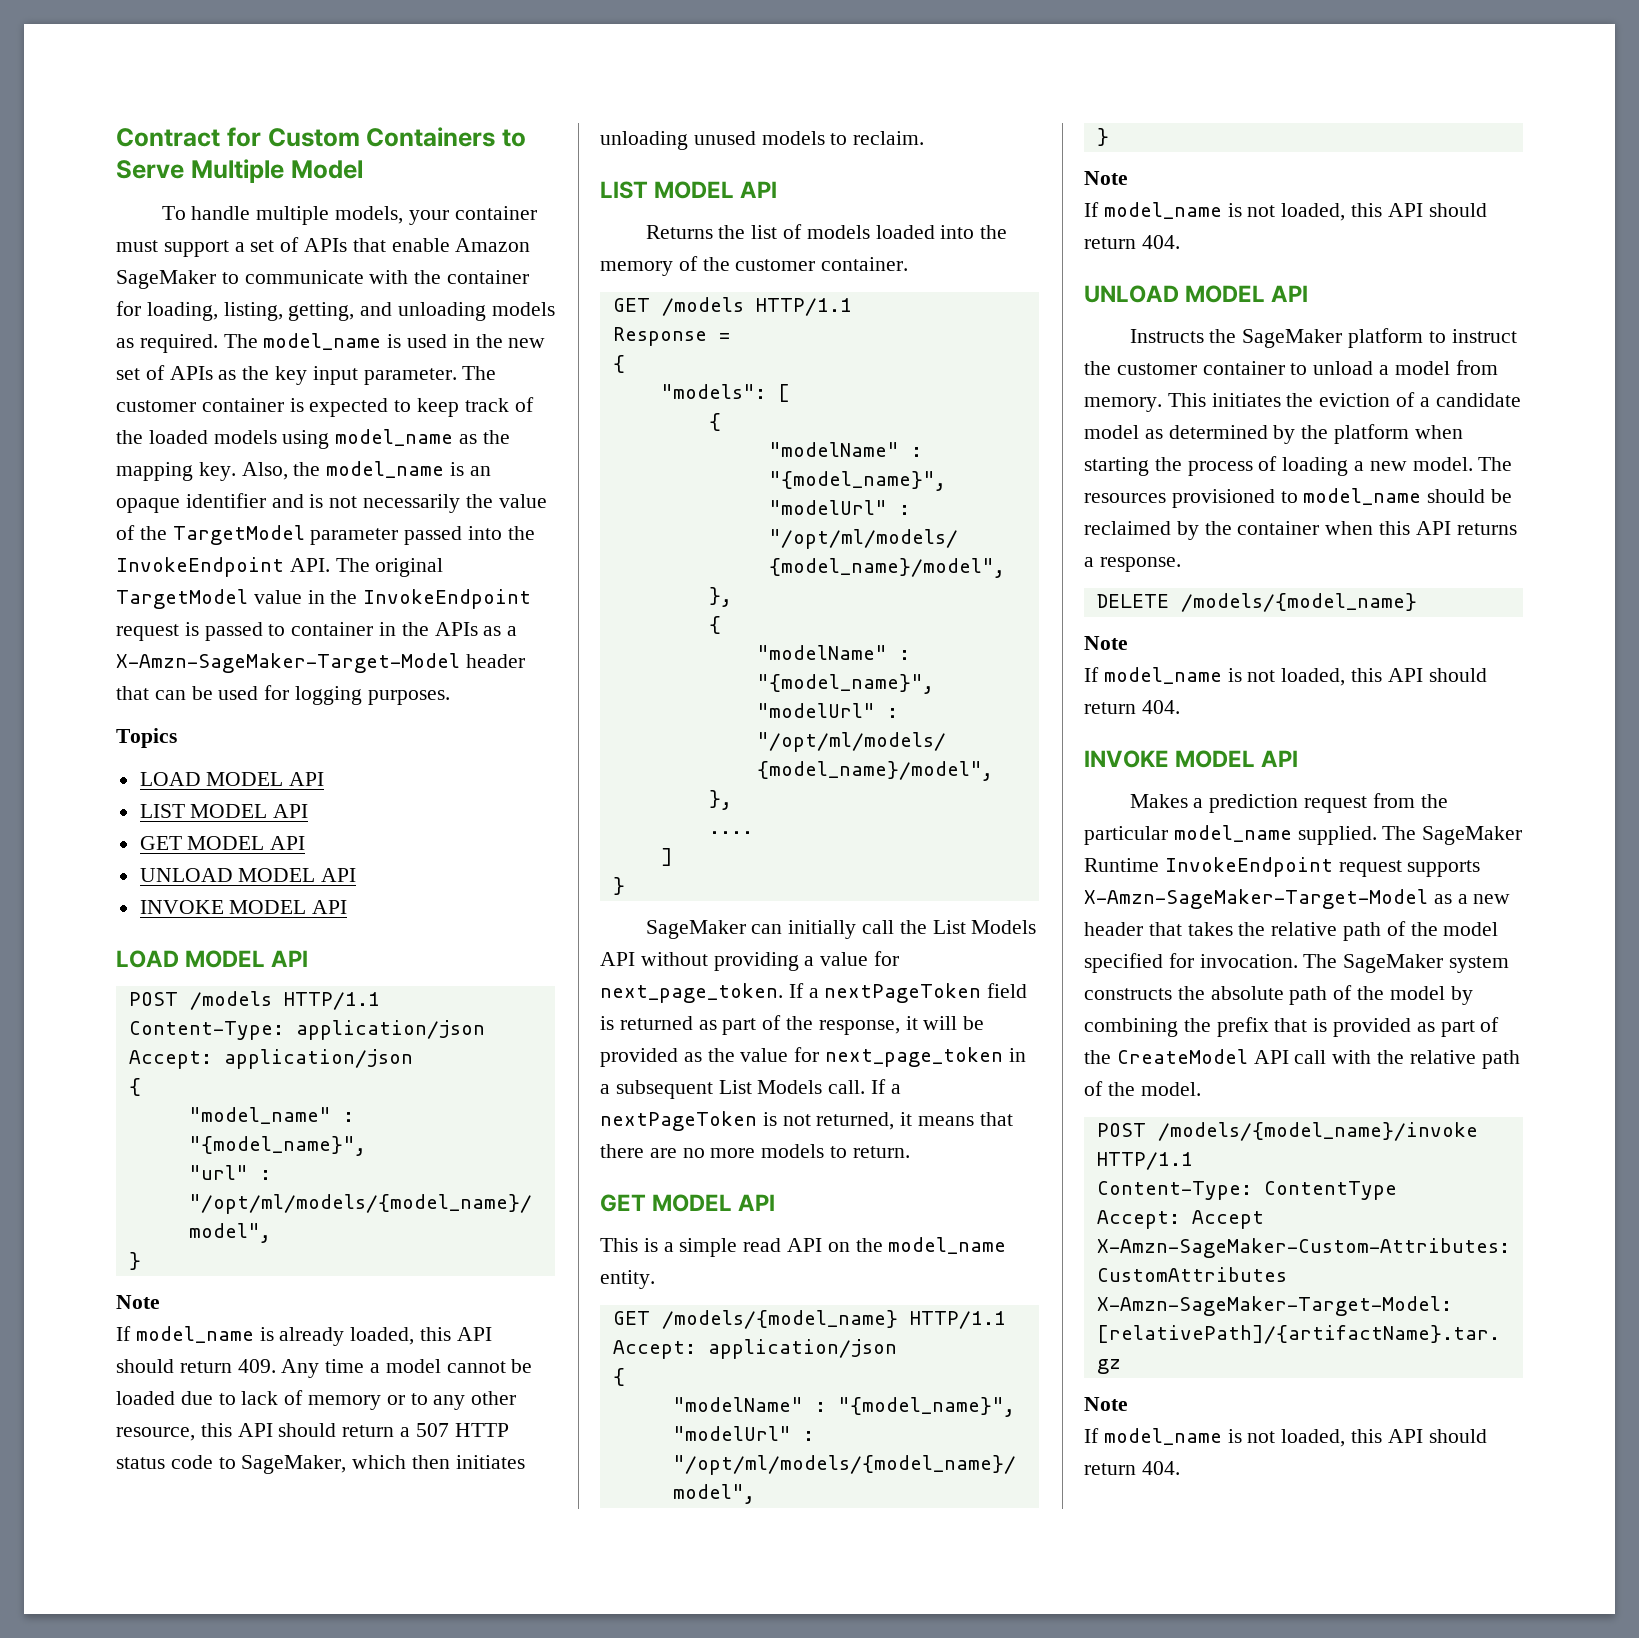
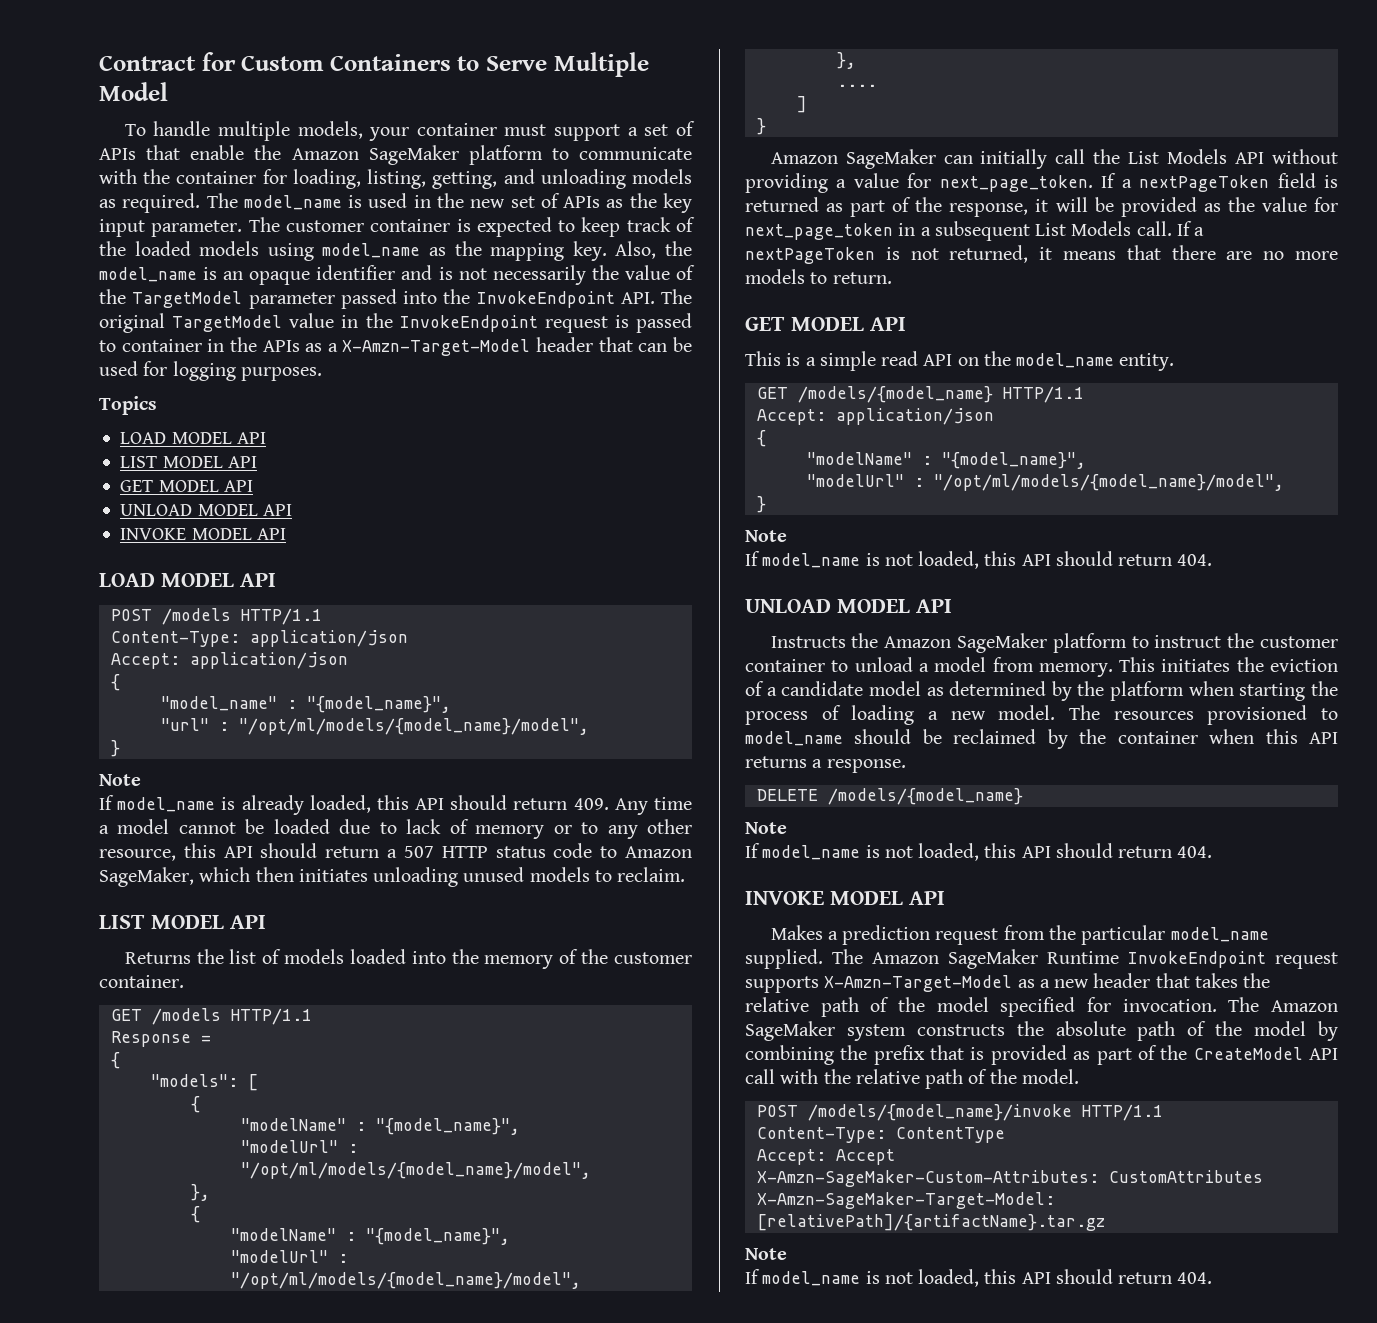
[455,238,531,252] [116,270,216,289] Amazon SageMaker -> [254,145,543,165] the Amazon SageMaker platform
[116,653,460,673] X-Amzn-SageMaker-Target-Model -> [342,339,531,356] X-Amzn-Target-Model
(236, 1463) none -> [625,846,692,858] Amazon
(625, 886) none -> [770,152,838,164] Amazon
(1237, 336) none -> [884,636,952,648] Amazon
(1417, 833) none -> [872,952,939,964] Amazon
[1084,889,1428,909] X-Amzn-SageMaker-Target-Model -> [824,975,1013,992] X-Amzn-Target-Model
(1338, 961) none -> [1271,1000,1338,1012] Amazon

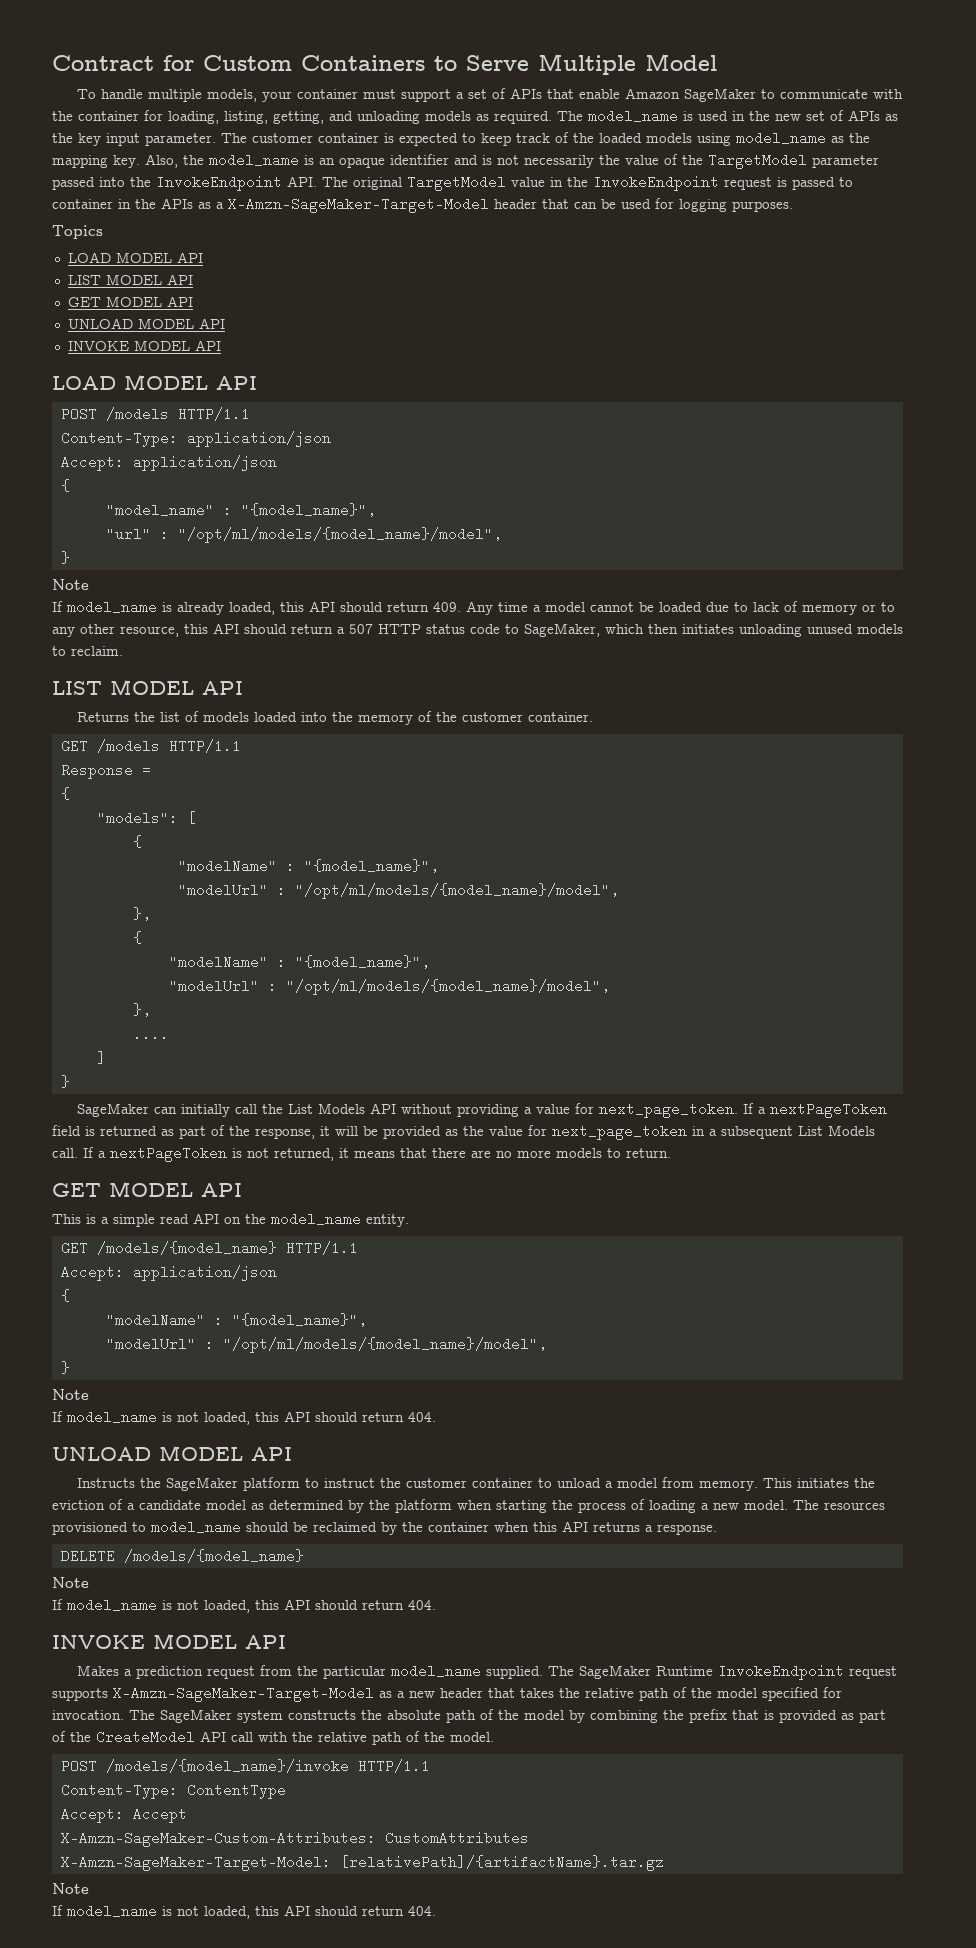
[254,145,543,165] the Amazon SageMaker platform -> [624,88,756,102] Amazon SageMaker
[342,339,531,356] X-Amzn-Target-Model -> [228,197,489,213] X-Amzn-SageMaker-Target-Model
[625,846,692,858] Amazon -> (519, 629) none
[770,152,838,164] Amazon -> (70, 1081) none
[884,636,952,648] Amazon -> (161, 1483) none
[872,952,939,964] Amazon -> (574, 1671) none
[824,975,1013,992] X-Amzn-Target-Model -> [113,1686,374,1702] X-Amzn-SageMaker-Target-Model
[1271,1000,1338,1012] Amazon -> (155, 1715) none

